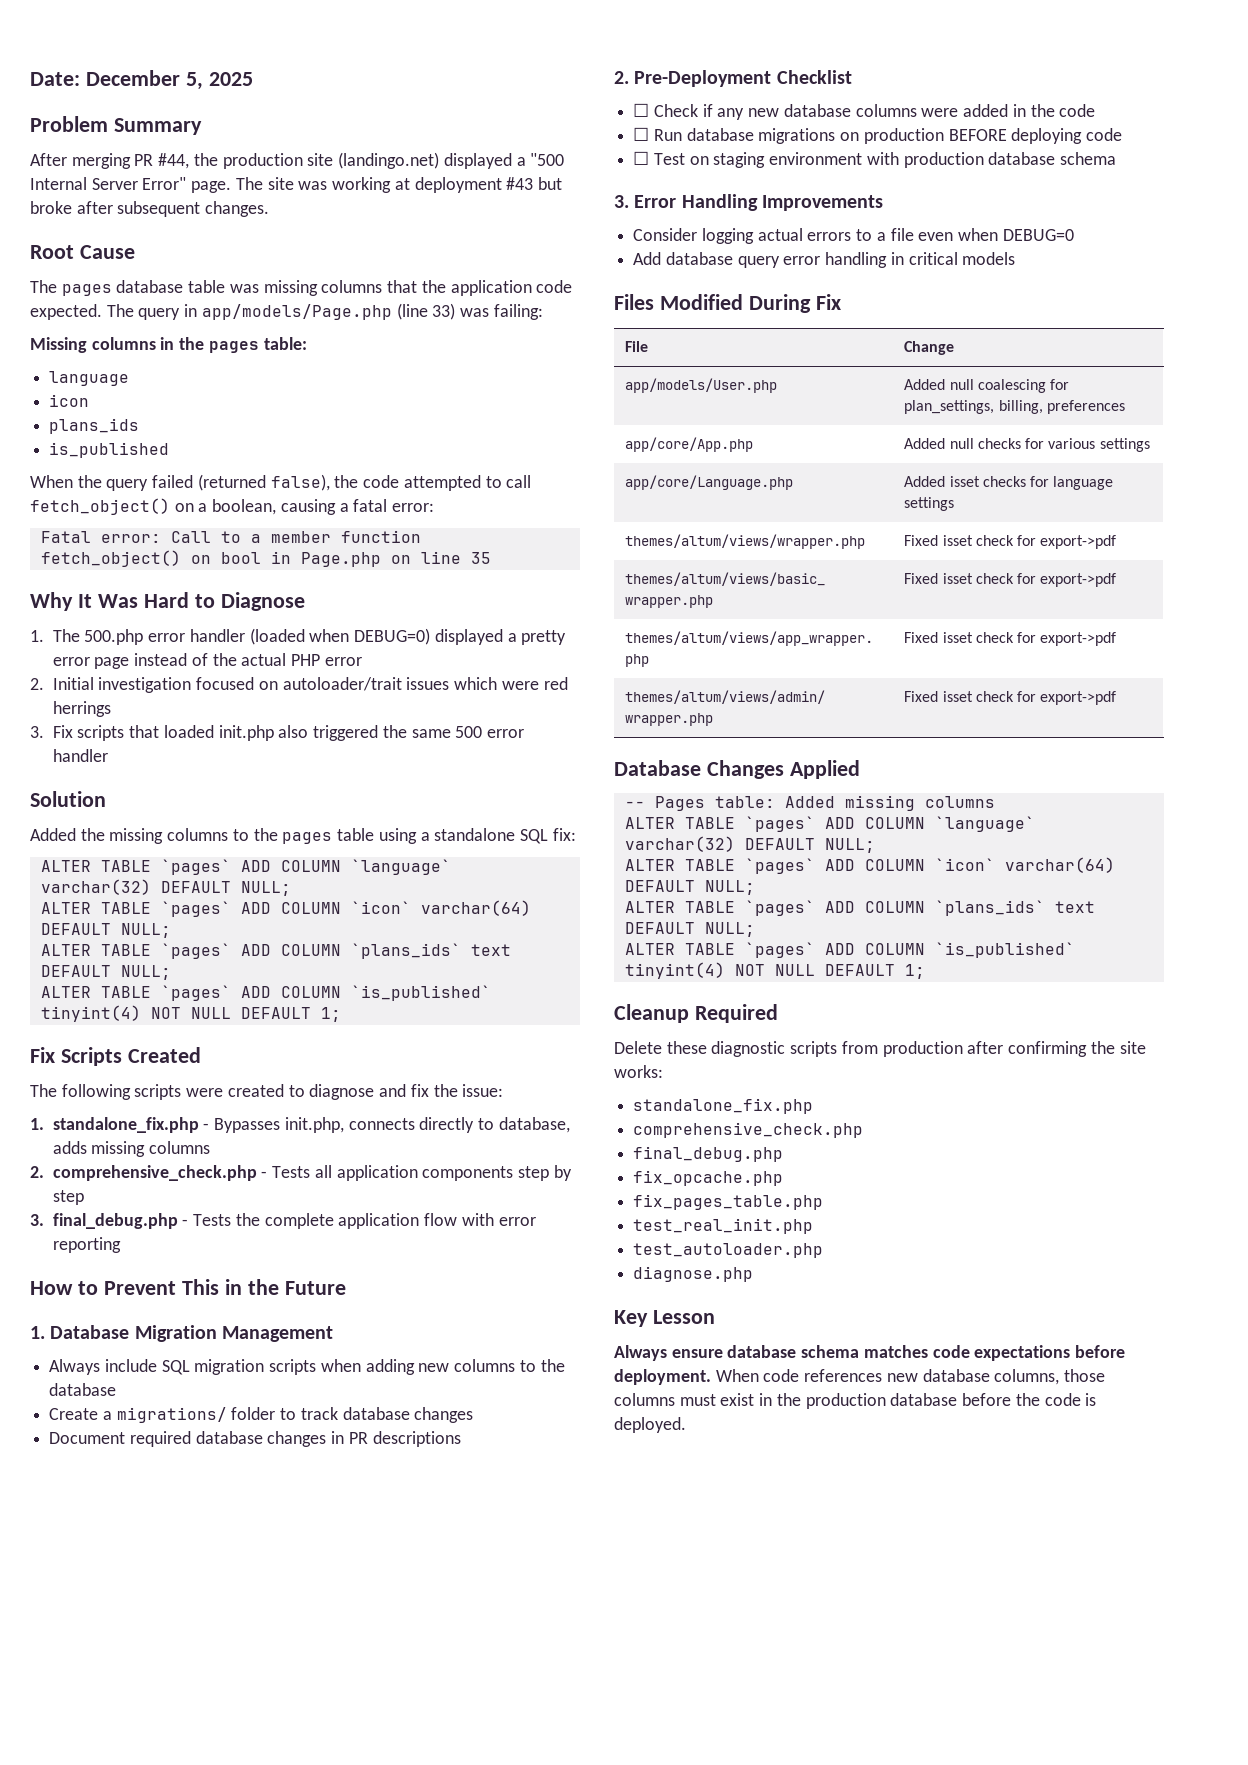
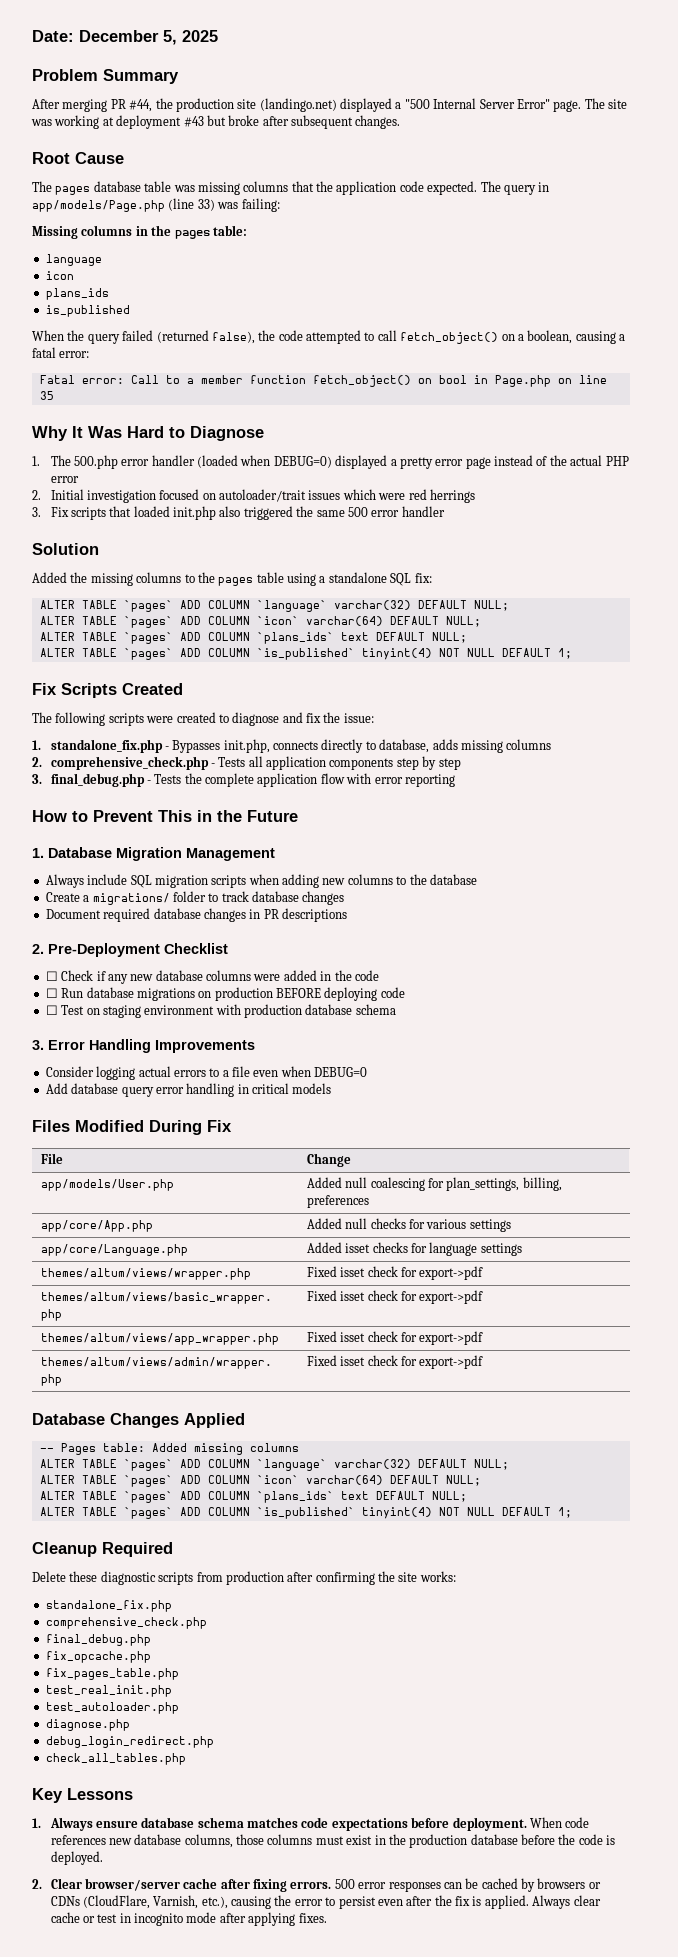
(754, 1274) none -> [45,1736,214,1748] [45,1753,186,1765] // debug_login_redirect.php // check_all_tables.php
[652,1310,715,1324] Lesson // -> [67,1788,133,1800] [32,1818,41,1828] Lessons // 1.
(686, 1425) none -> [32,1878,601,1892] [50,1895,601,1909] [50,1912,327,1926] // 2. Clear browser/server cache after fixing errors. 500 error responses can be cached by browsers or CDNs (CloudFlare, Varnish, etc.), causing the error to persist even after the fix is applied. Always clear cache or test in incognito mode after applying fixes.

